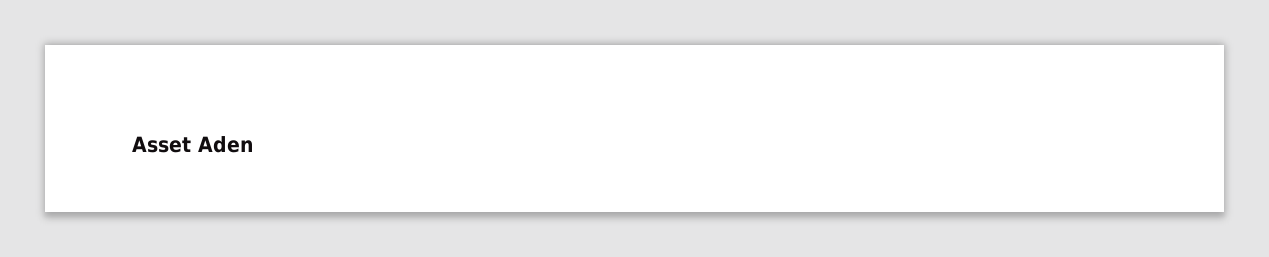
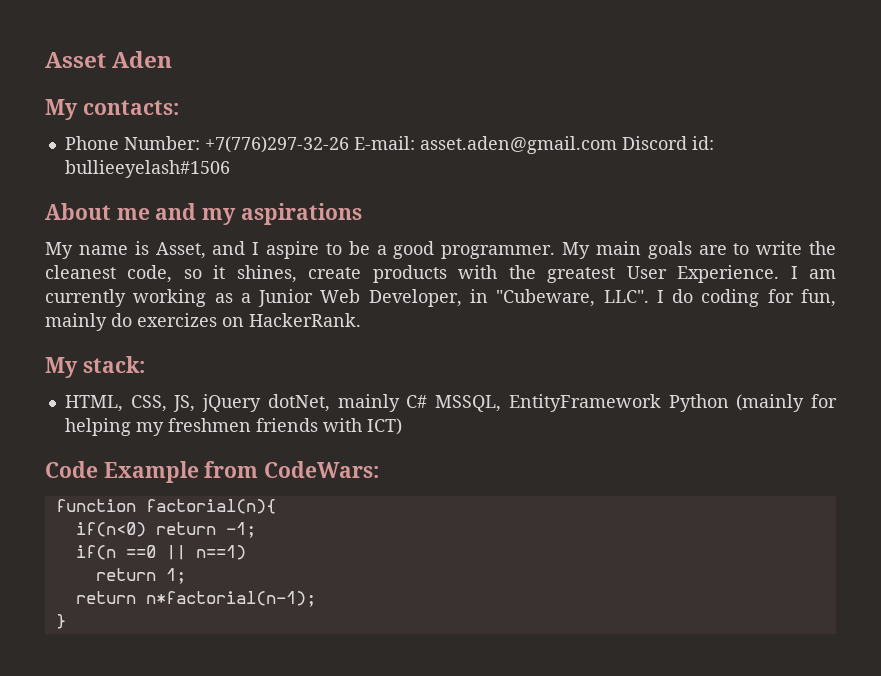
(253, 144) none -> [45,99,179,120] [64,136,714,154] [64,160,230,178] [45,203,362,225] [45,241,837,259] [45,265,836,283] [45,289,837,307] [45,313,361,331] [45,356,145,378] [64,394,837,412] [64,418,402,436] [45,461,380,483] [55,499,276,514] [75,522,256,538] [75,545,246,560] [95,568,186,584] [75,591,316,607] [55,614,66,629] // My contacts: // Phone Number: +7(776)297-32-26 E-mail: asset.aden@gmail.com Discord id: bullieeyelash#1506 // About me and my aspirations // My name is Asset, and I aspire to be a good programmer. My main goals are to write the cleanest code, so it shines, create products with the greatest User Experience. I am currently working as a Junior Web Developer, in "Cubeware, LLC". I do coding for fun, mainly do exercizes on HackerRank. // My stack: // HTML, CSS, JS, jQuery dotNet, mainly C# MSSQL, EntityFramework Python (mainly for helping my freshmen friends with ICT) // Code Example from CodeWars: // function factorial(n){ // if(n<0) return -1; // if(n ==0 || n==1) // return 1; // return n*factorial(n-1); // }

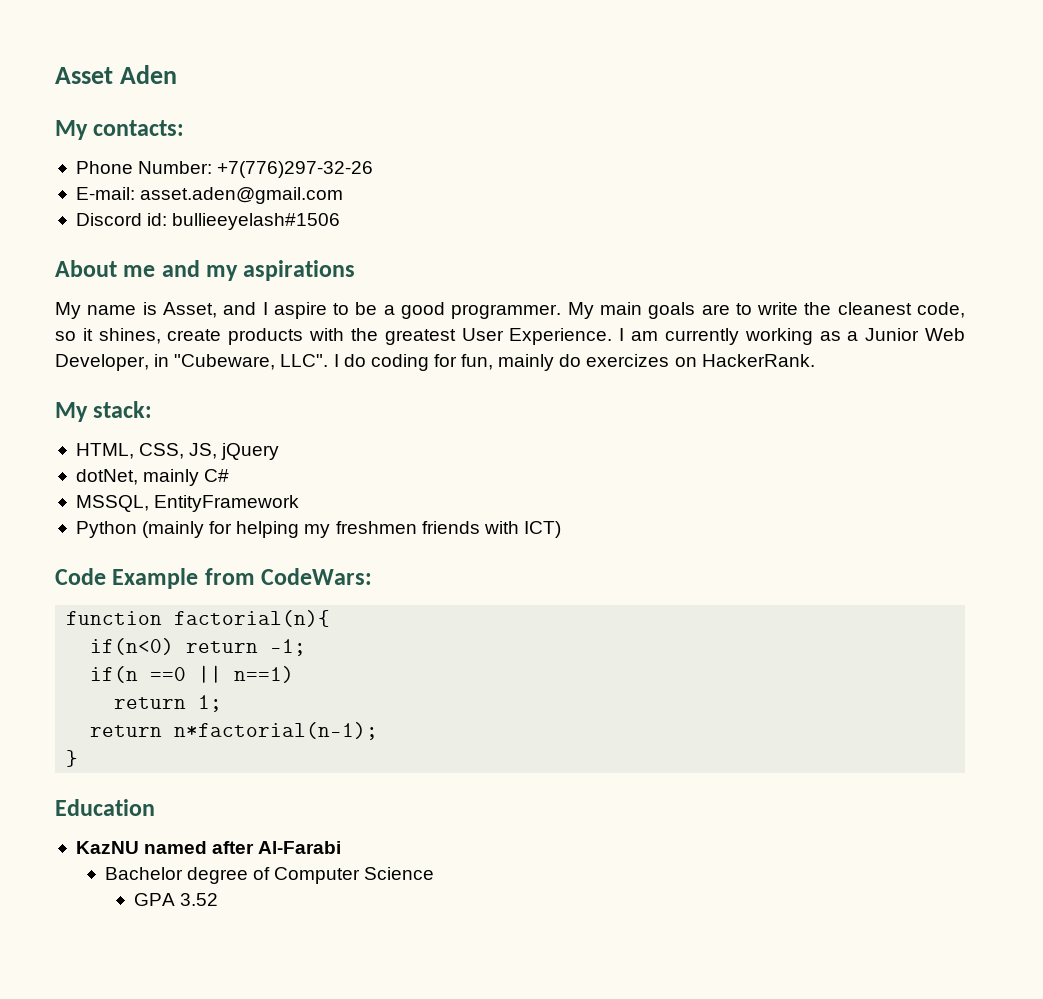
(349, 144) none -> (374, 169) //
(617, 145) none -> (344, 195) //
(262, 403) none -> (280, 451) //
(428, 401) none -> (230, 475) //
(661, 403) none -> (300, 503) //
(66, 621) none -> [55,799,155,816] [75,841,342,854] [104,867,435,884] [134,893,219,906] // Education // KazNU named after Al-Farabi // Bachelor degree of Computer Science // GPA 3.52

